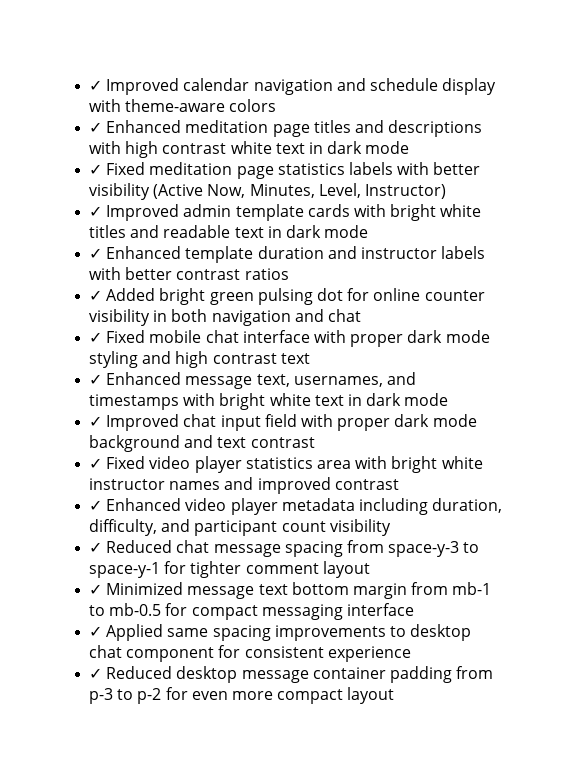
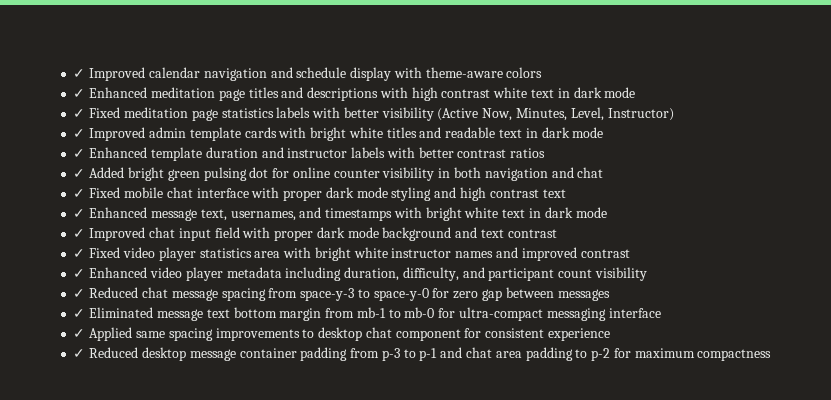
[89,561,370,578] [89,582,184,595] space-y-1 for tighter comment layout // ✓ Minimized -> [373,287,610,301] [73,307,154,318] space-y-0 for zero gap between messages // ✓ Eliminated
[109,603,258,620] mb-0.5 for compact -> [404,307,543,321] mb-0 for ultra-compact
[137,687,395,704] p-2 for even more compact layout -> [419,347,772,361] p-1 and chat area padding to p-2 for maximum compactness

